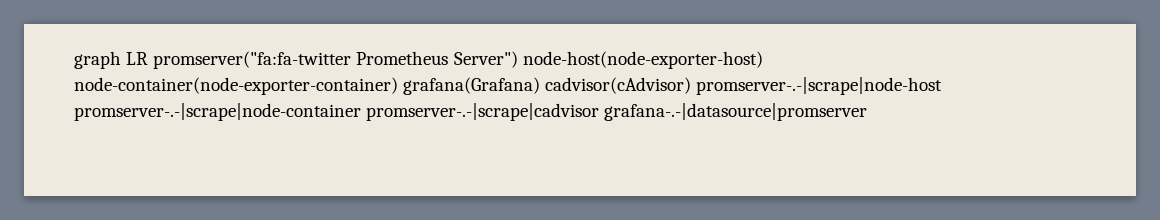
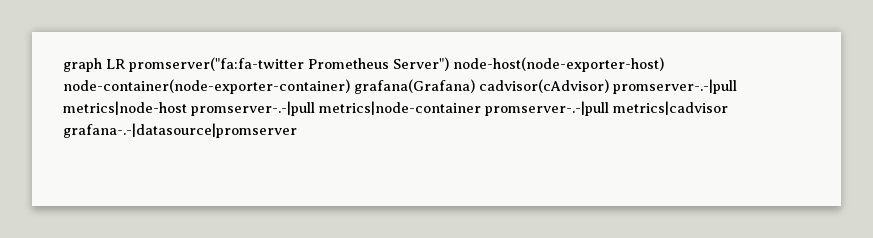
[696,77,943,95] [74,103,600,121] promserver-.-|scrape|node-host promserver-.-|scrape|node-container promserver-.-|scrape|cadvisor -> [613,79,737,94] [63,101,728,116] promserver-.-|pull metrics|node-host promserver-.-|pull metrics|node-container promserver-.-|pull metrics|cadvisor

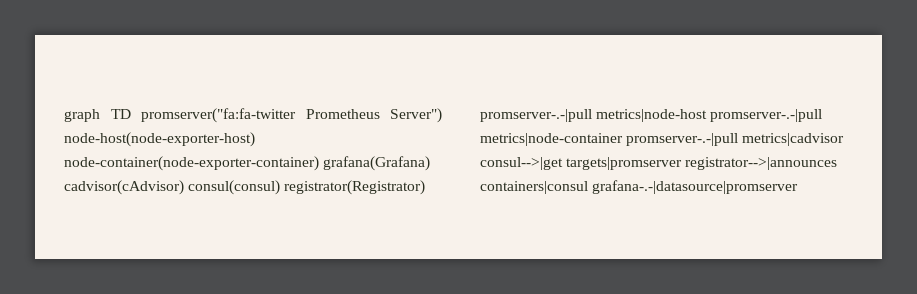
[106,59,125,69] LR -> [110,109,131,119] TD
(609, 86) none -> [188,180,426,195] consul(consul) registrator(Registrator)
(728, 108) none -> [480,157,838,170] [480,181,588,194] consul-->|get targets|promserver registrator-->|announces containers|consul

